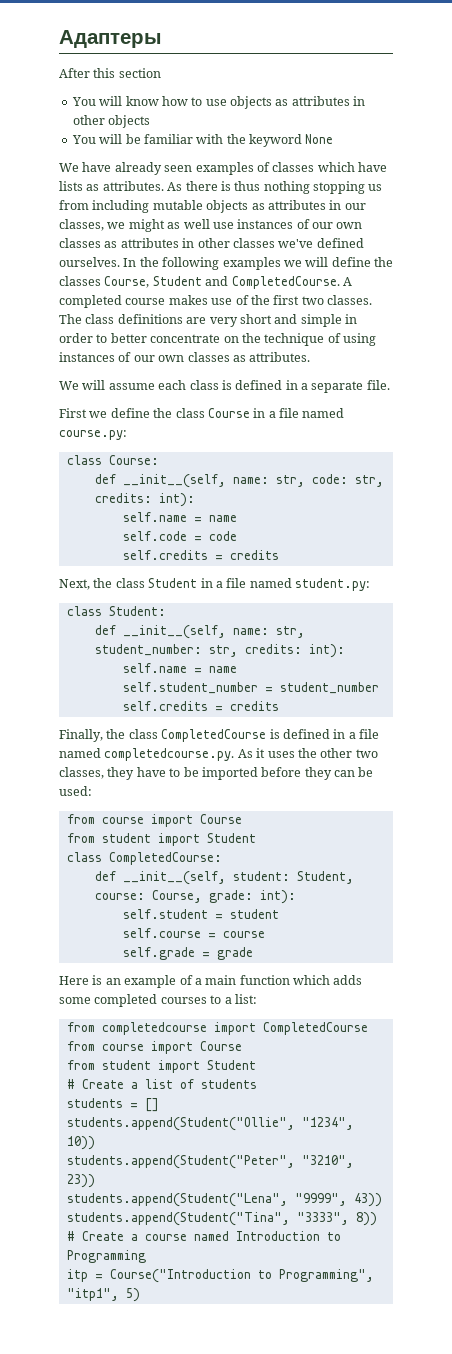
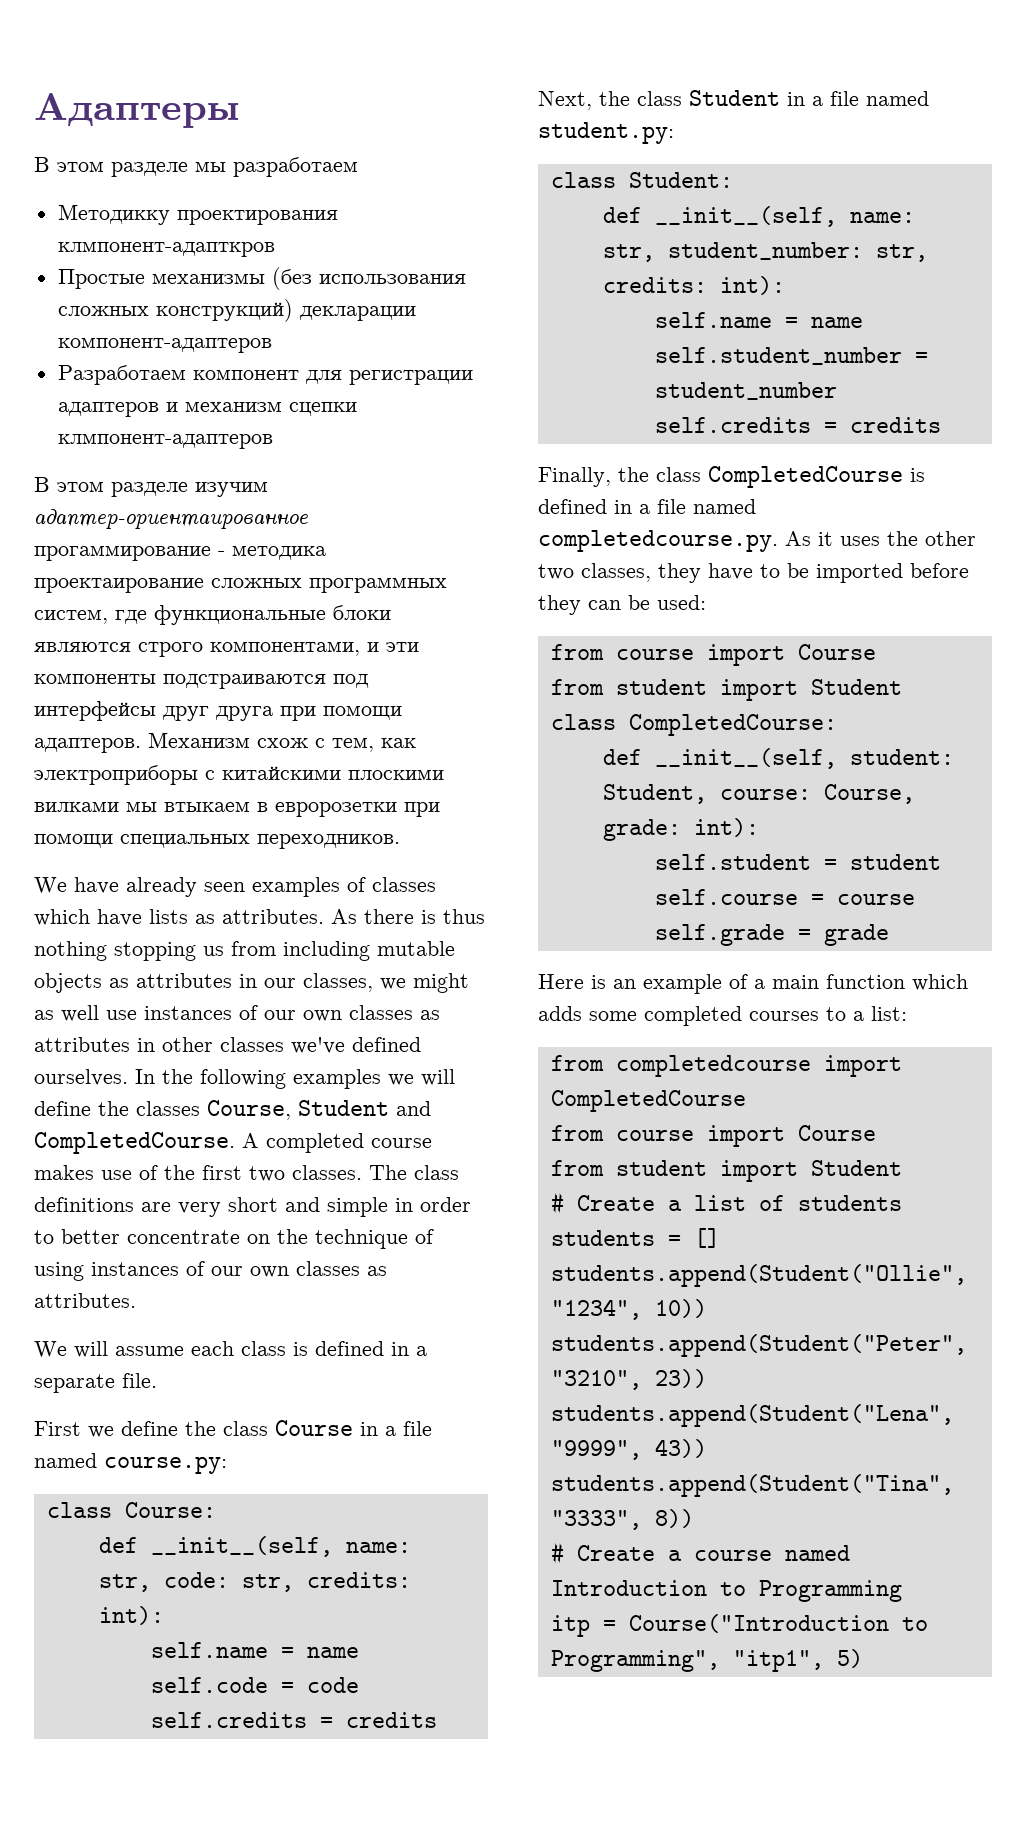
[59,68,161,78] [71,96,366,109] [72,115,151,128] [71,134,334,147] After this section // You will know how to use objects as attributes in other objects // You will be familiar with the keyword None -> [34,157,358,177] [57,204,338,225] [57,242,275,257] [57,267,466,290] [57,299,416,322] [57,338,272,353] [57,365,473,385] [57,402,357,417] [57,434,273,449] [34,477,268,497] [34,509,308,530] [34,546,326,561] [34,578,447,593] [34,605,391,625] [34,642,419,657] [34,674,369,689] [34,701,402,721] [34,732,416,753] [34,765,444,785] [34,802,440,817] [34,834,400,849] В этом разделе мы разработаем // Методикку проектирования клмпонент-адапткров // Простые механизмы (без использования сложных конструкций) декларации компонент-адаптеров // Разработаем компонент для регистрации адаптеров и механизм сцепки клмпонент-адаптеров // В этом разделе изучим адаптер-ориентаированное прогаммирование - методика проектаирование сложных программных систем, где функциональные блоки являются строго компонентами, и эти компоненты подстраиваются под интерфейсы друг друга при помощи адаптеров. Механизм схож с тем, как электроприборы с китайскими плоскими вилками мы втыкаем в евророзетки при помощи специальных переходников.

